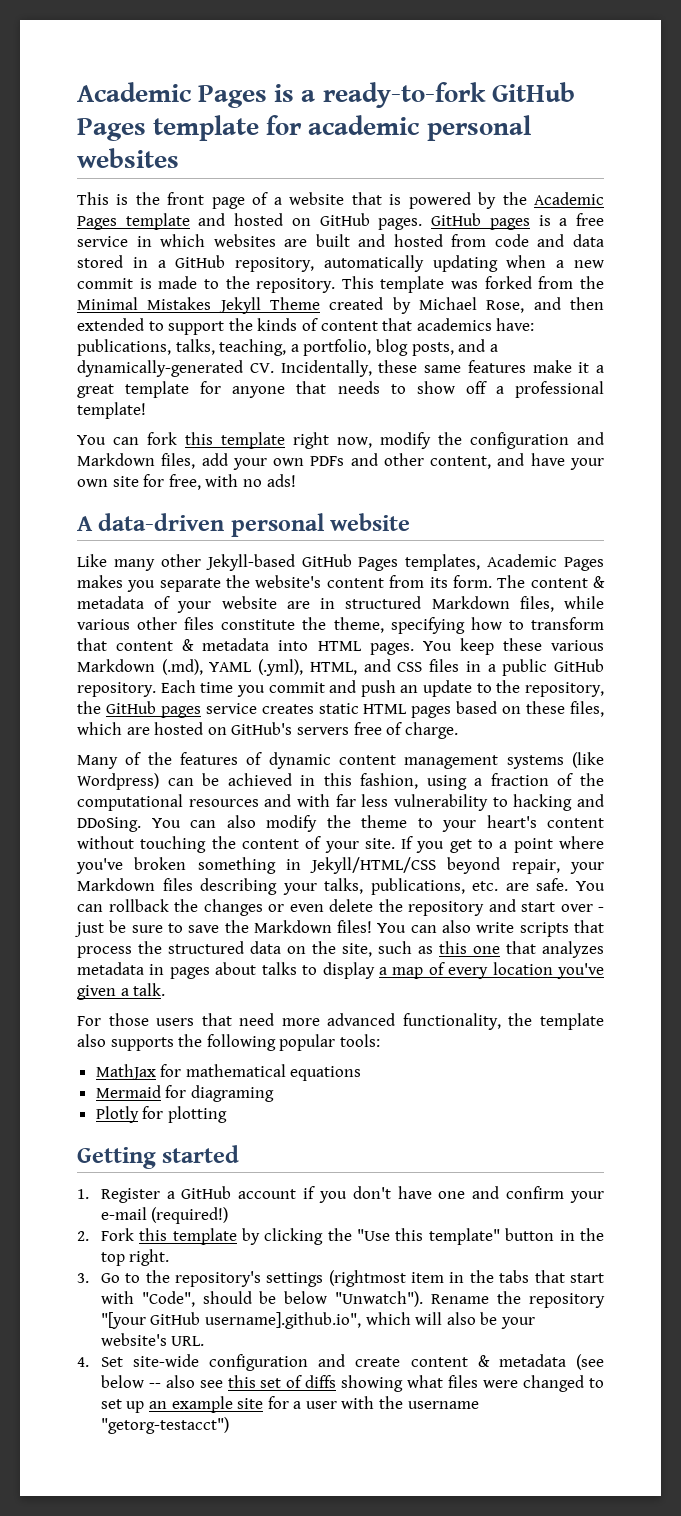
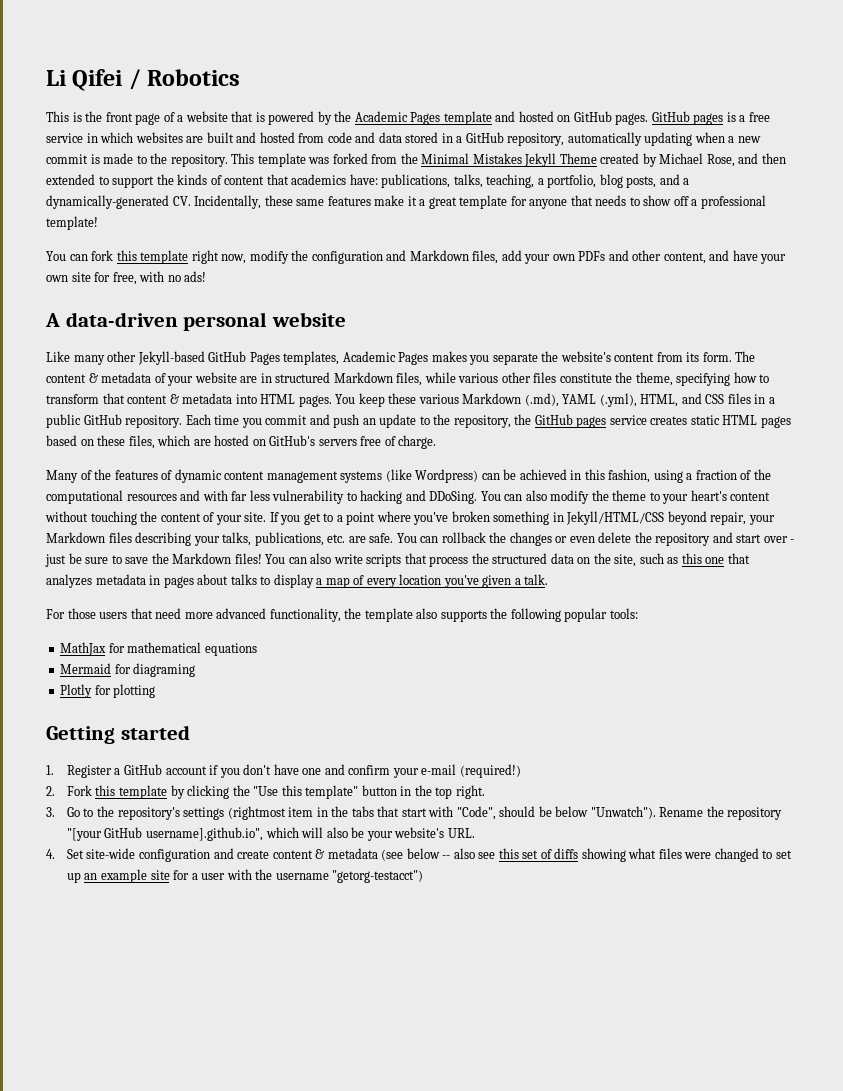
[77,82,575,108] [77,115,531,141] [77,148,179,168] Academic Pages is a ready-to-fork GitHub Pages template for academic personal websites -> [46,69,241,91] Li Qifei / Robotics

